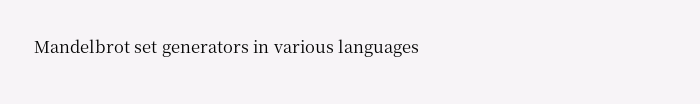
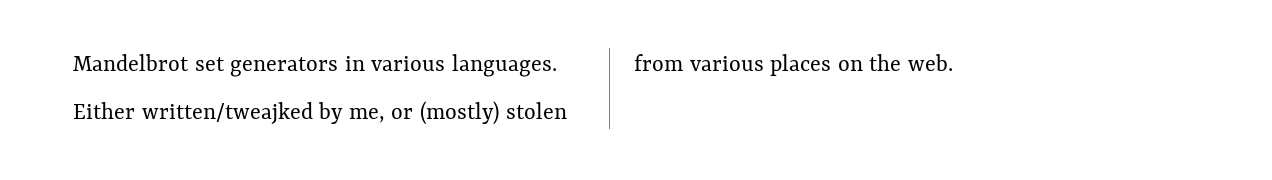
[338,39,420,57] languages -> [452,54,558,77] [73,101,567,125] [634,54,954,76] languages. // Either written/tweajked by me, or (mostly) stolen from various places on the web.

